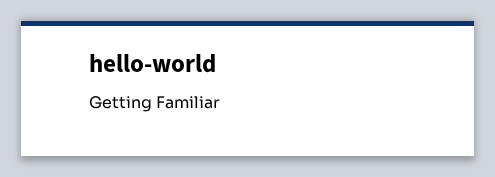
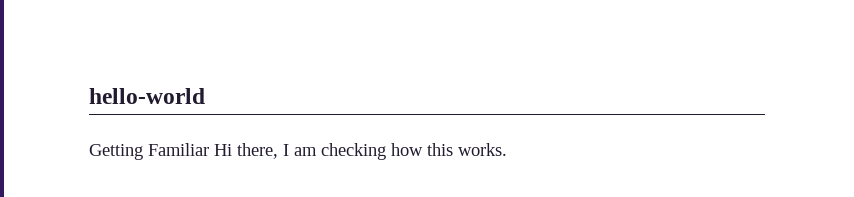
(221, 102) none -> [214,143,507,160] Hi there, I am checking how this works.

